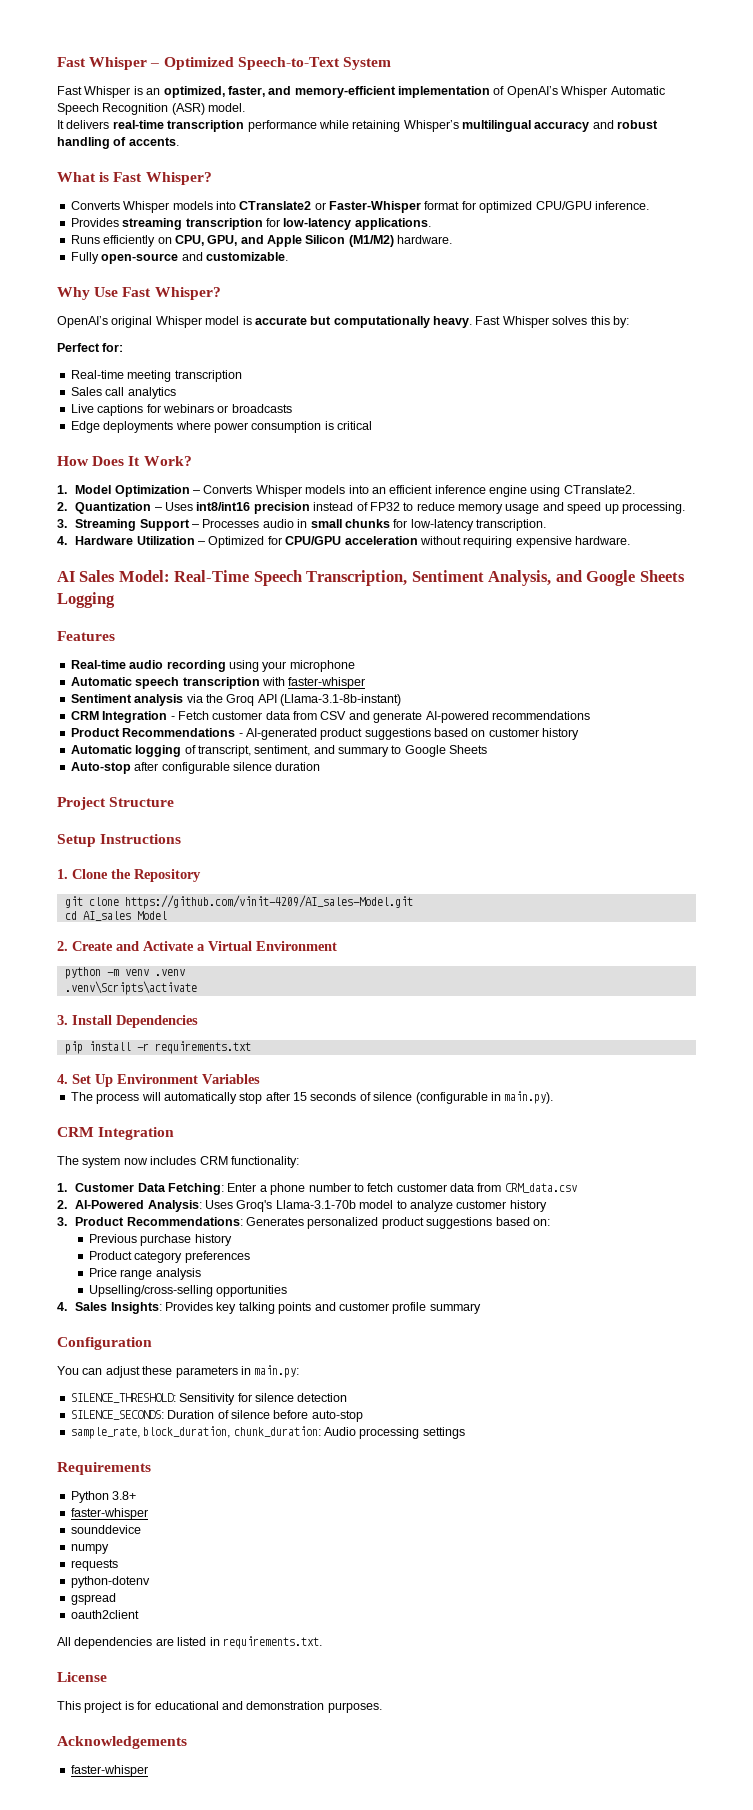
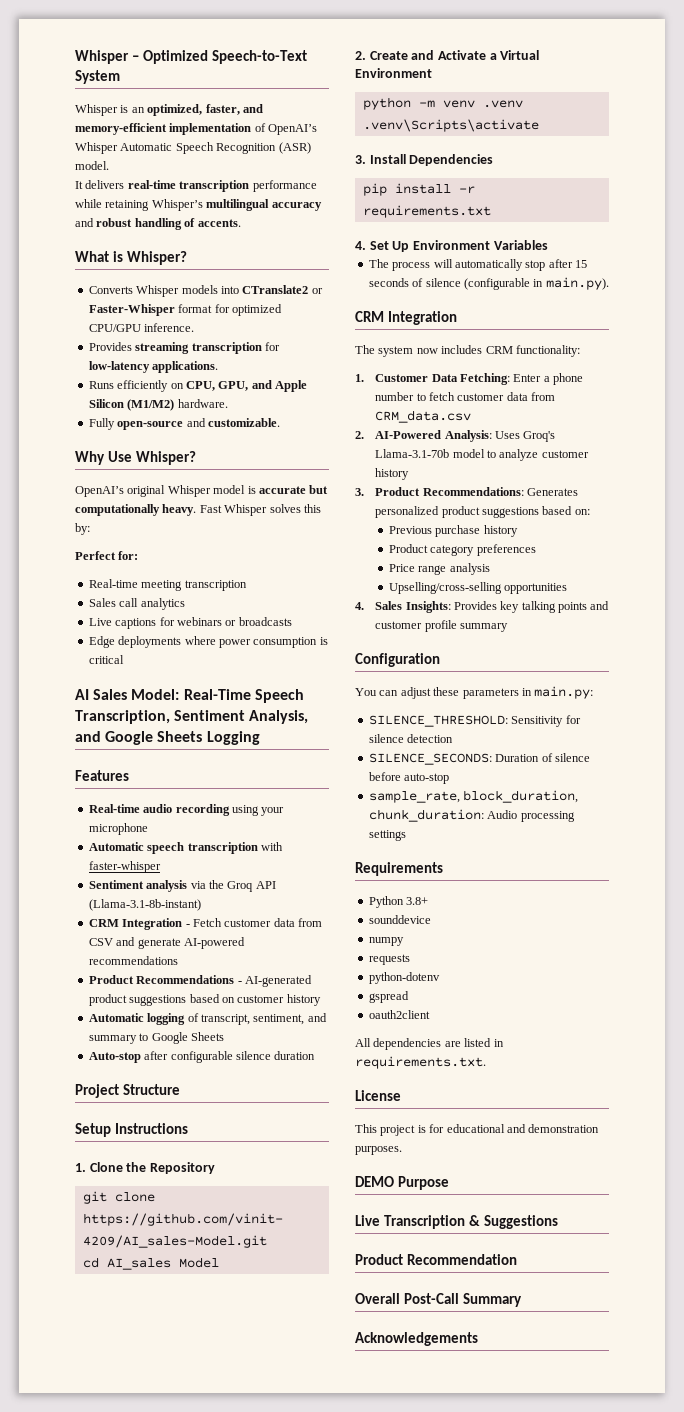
[57,57,86,67] Fast -> (75, 57) none
[57,86,82,95] Fast -> (120, 77) none
[113,172,143,182] Fast -> (123, 256) none
[122,287,152,297] Fast -> (132, 456) none
[57,456,192,466] [57,485,635,497] [57,502,685,514] [57,519,546,531] [57,536,630,548] // How Does It Work? // 1. Model Optimization – Converts Whisper models into an efficient inference engine using CTranslate2. // 2. Quantization – Uses int8/int16 precision instead of FP32 to reduce memory usage and speed up processing. // 3. Streaming Support – Processes audio in small chunks for low-latency transcription. // 4. Hardware Utilization – Optimized for CPU/GPU acceleration without requiring expensive hardware. -> (124, 659) none
[70,1508,148,1520] // faster-whisper -> (429, 901) none
(382, 1707) none -> [355,1176,449,1190] [355,1215,558,1229] [355,1254,517,1265] [355,1293,522,1307] // DEMO Purpose // Live Transcription & Suggestions // Product Recommendation // Overall Post-Call Summary
[70,1765,148,1777] // faster-whisper -> (478, 1339) none

